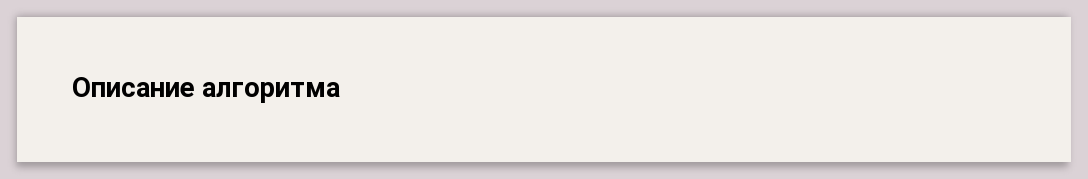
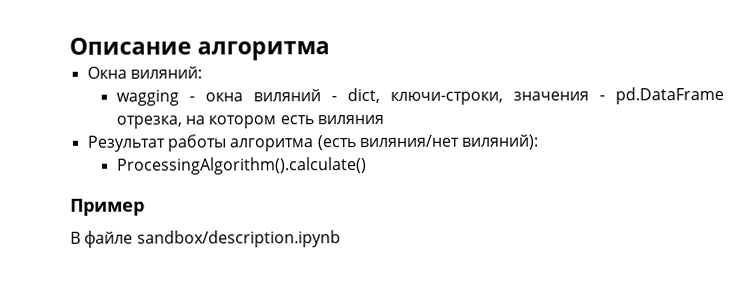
(341, 92) none -> [86,66,202,79] [115,87,724,106] [115,114,384,129] [86,134,539,152] [116,157,367,175] [70,198,145,216] [70,230,341,248] // Окна виляний: // wagging - окна виляний - dict, ключи-строки, значения - pd.DataFrame отрезка, на котором есть виляния // Результат работы алгоритма (есть виляния/нет виляний): // ProcessingAlgorithm().calculate() // Пример // В файле sandbox/description.ipynb

